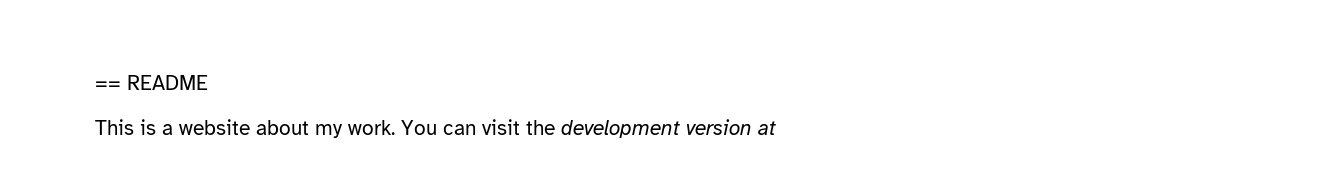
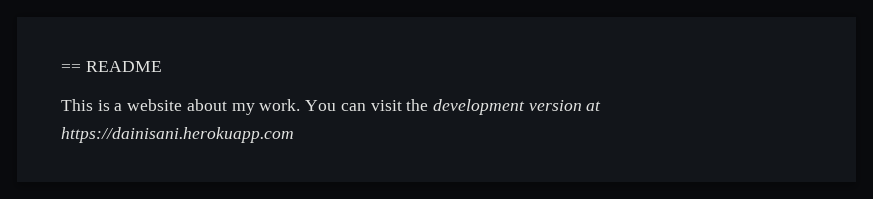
(776, 128) none -> [61,127,294,143] https://dainisani.herokuapp.com

